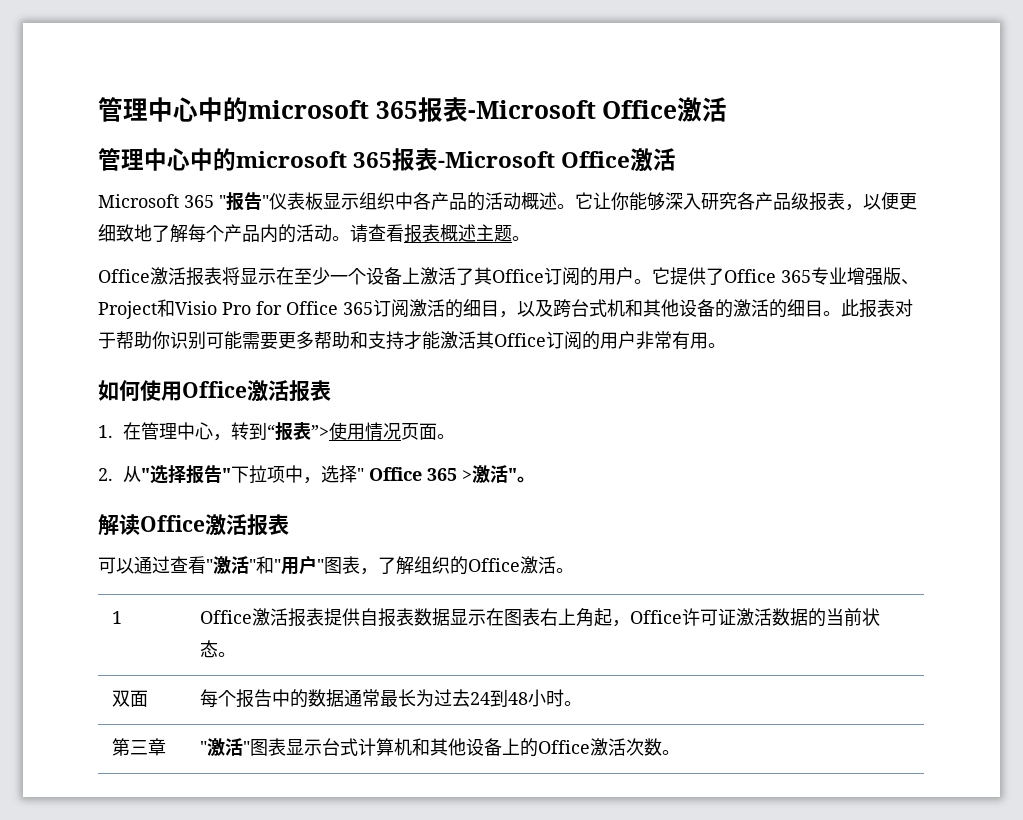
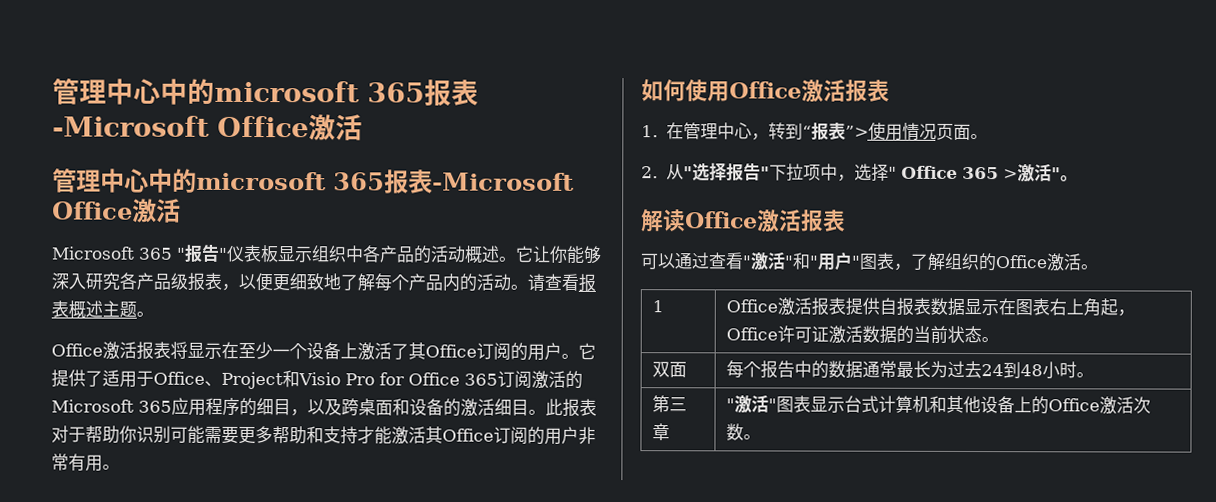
[724,267,901,286] Office 365专业增强版 -> [102,369,205,388] 适用于Office
[463,299,679,318] 细目，以及跨台式机和其他 -> [51,397,410,417] Microsoft 365应用程序的细目，以及跨桌面和
[769,299,787,318] 的 -> (495, 407) none

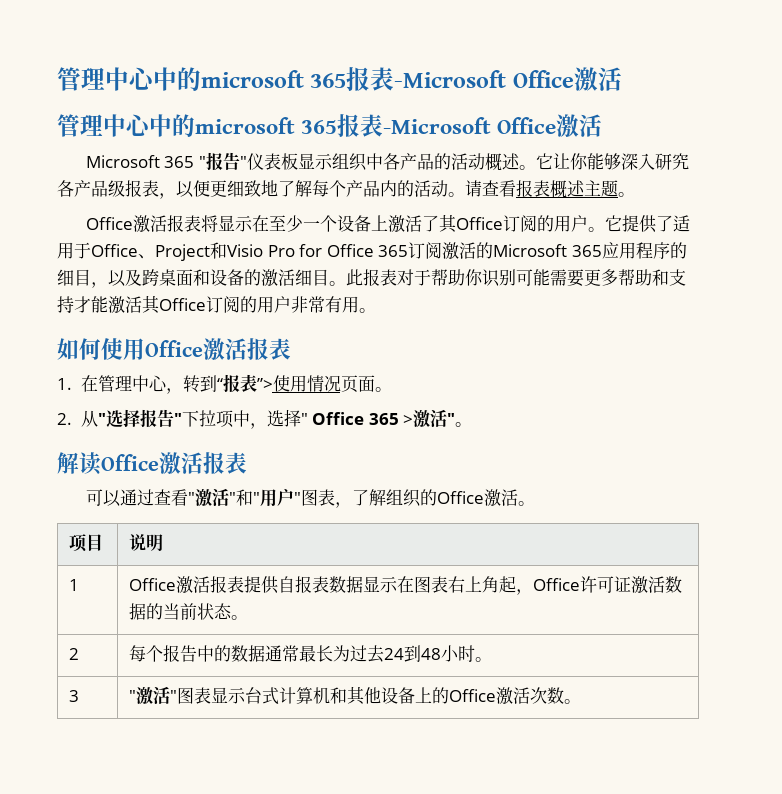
(1098, 267) none -> [68,534,103,552] [128,534,163,551] // 项目 | 说明
[652,361,688,378] 双面 -> [68,648,79,660] 2
[652,395,688,413] [652,423,671,441] 第三章 -> [68,690,79,702] 3

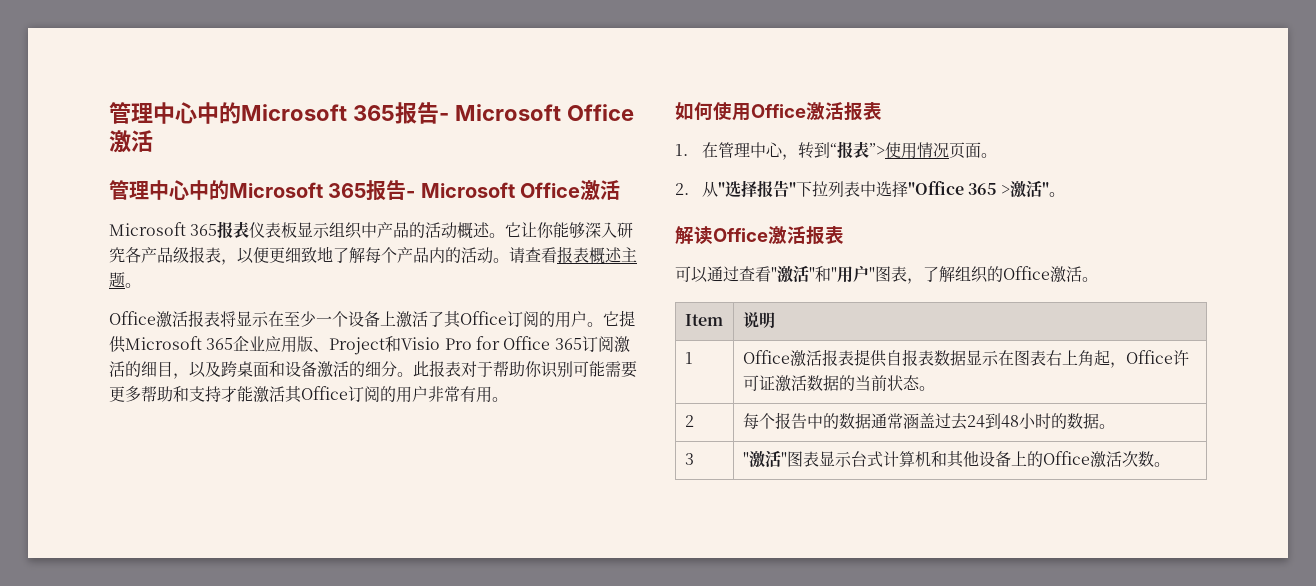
[57,67,507,91] 管理中心中的microsoft 365报表-Microsoft -> [109,102,561,124] 管理中心中的Microsoft 365报告- Microsoft
[195,114,492,137] microsoft 365报表-Microsoft -> [229,180,515,201] Microsoft 365报告- Microsoft
[198,152,247,171] "报告" -> [217,221,250,239] 报表
[382,153,400,170] 各 -> (378, 230) none
[655,215,690,232] [57,242,138,259] 了适用于Office -> [125,336,314,353] Microsoft 365企业应用版
[493,242,687,259] Microsoft 365应用程序的 -> (141, 369) none
[244,269,329,287] 的激活细目 -> [317,361,397,378] 激活的细分
[215,409,365,429] 项中，选择" Office -> [827,181,964,197] 列表中选择"Office
[68,534,103,552] 项目 -> [684,314,723,326] Item
[298,645,350,662] 最长为 -> [902,413,935,429] 涵盖
(475, 653) none -> [1050,413,1099,429] 的数据

